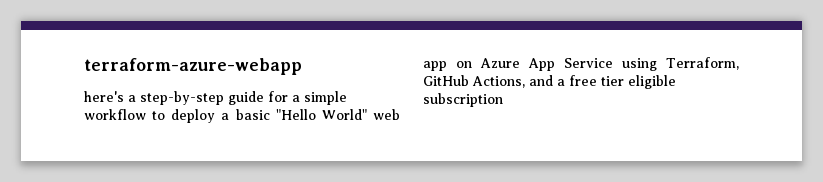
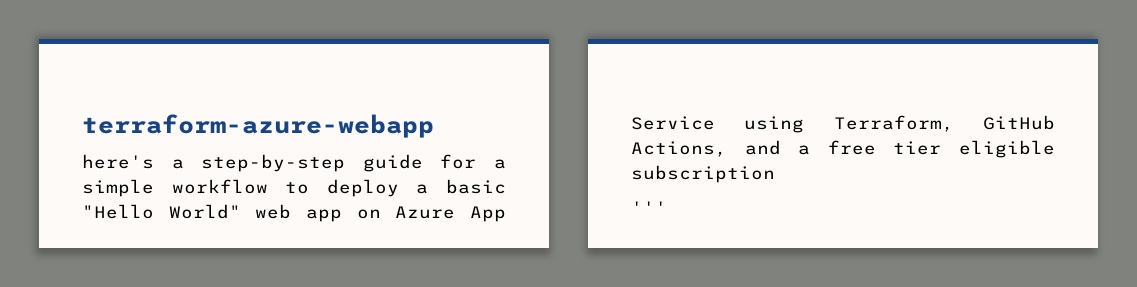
(503, 100) none -> [631,201,667,214] // '''

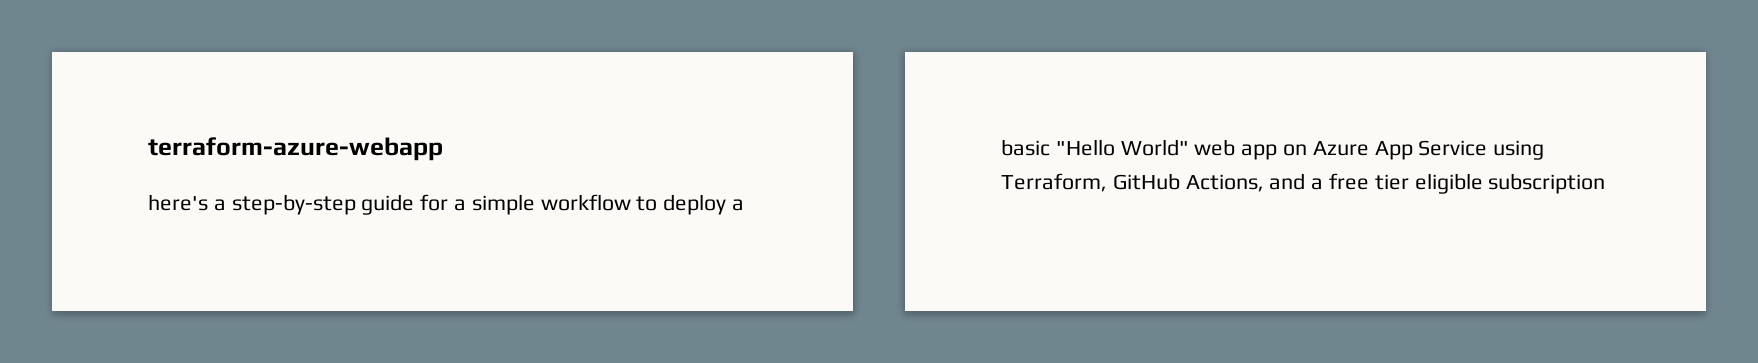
[631,201,667,214] // ''' -> (1606, 183) none

